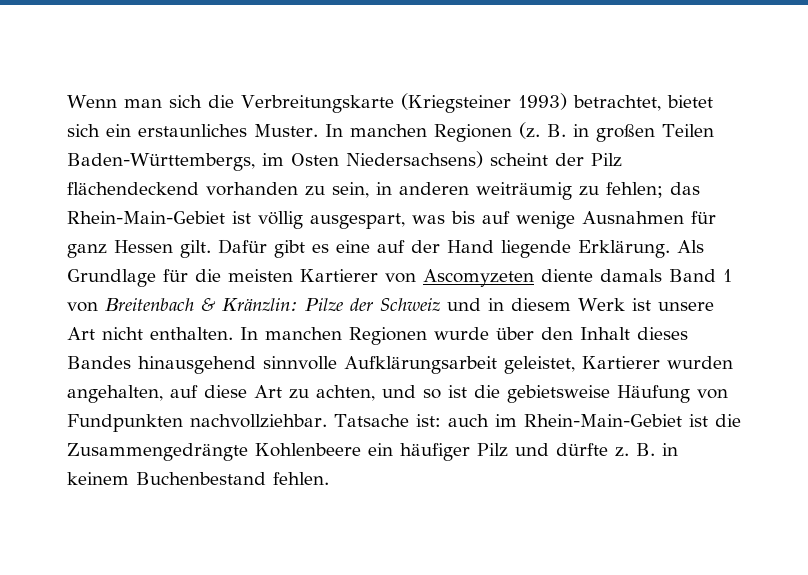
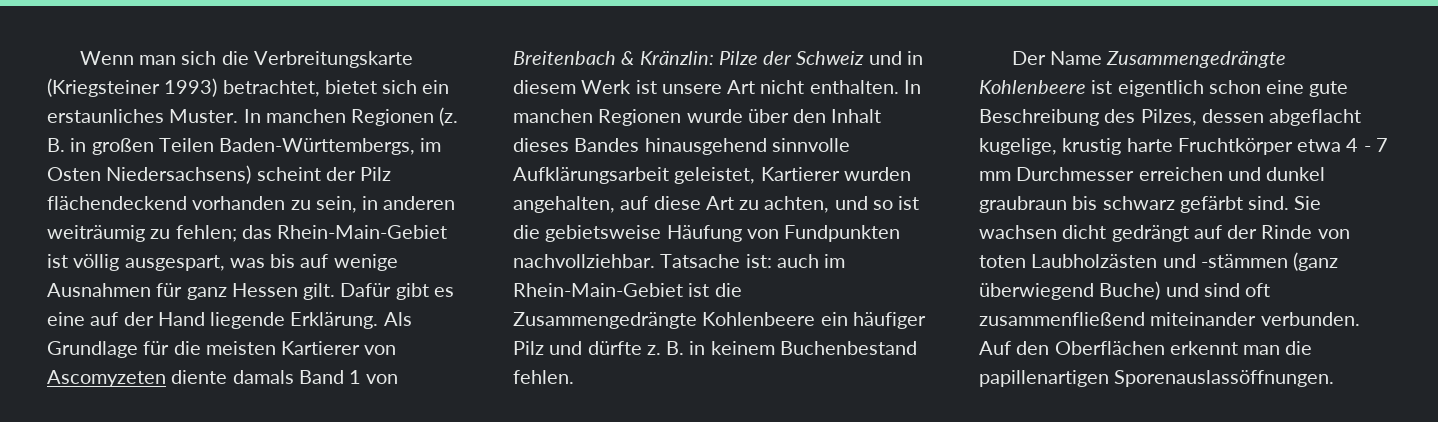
(329, 478) none -> [1011,51,1287,68] [979,80,1349,97] [979,109,1362,126] [979,138,1388,155] [979,167,1326,181] [979,196,1322,213] [979,225,1350,242] [979,252,1339,271] [979,281,1271,300] [979,312,1360,326] [979,341,1313,355] [979,370,1335,387] // Der Name Zusammengedrängte Kohlenbeere ist eigentlich schon eine gute Beschreibung des Pilzes, dessen abgeflacht kugelige, krustig harte Fruchtkörper etwa 4 - 7 mm Durchmesser erreichen und dunkel graubraun bis schwarz gefärbt sind. Sie wachsen dicht gedrängt auf der Rinde von toten Laubholzästen und -stämmen (ganz überwiegend Buche) und sind oft zusammenfließend miteinander verbunden. Auf den Oberflächen erkennt man die papillenartigen Sporenauslassöffnungen.

